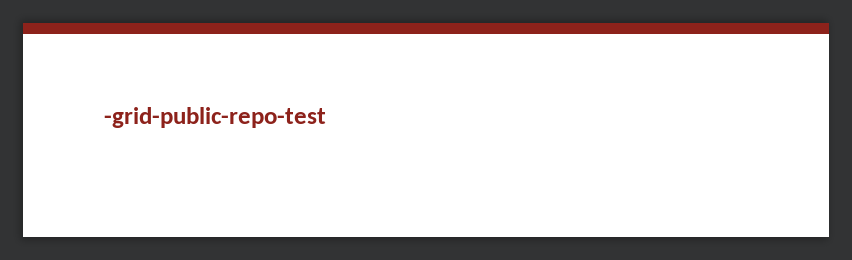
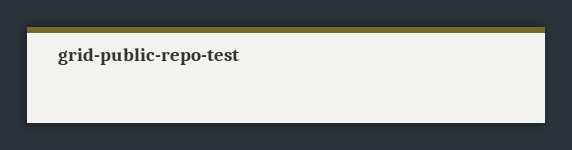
[104,107,326,128] -grid-public-repo-test -> [58,48,239,65] grid-public-repo-test

